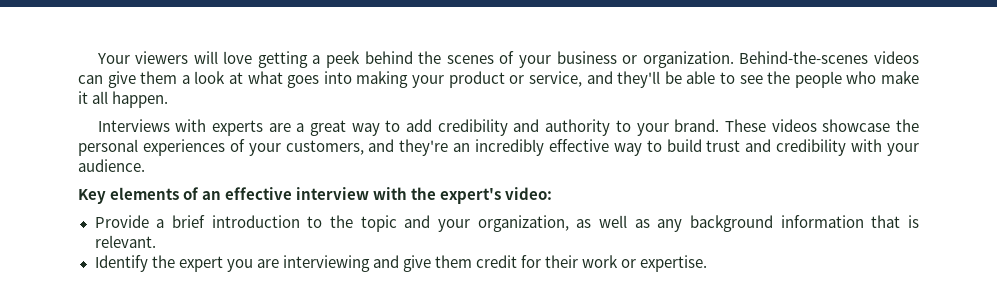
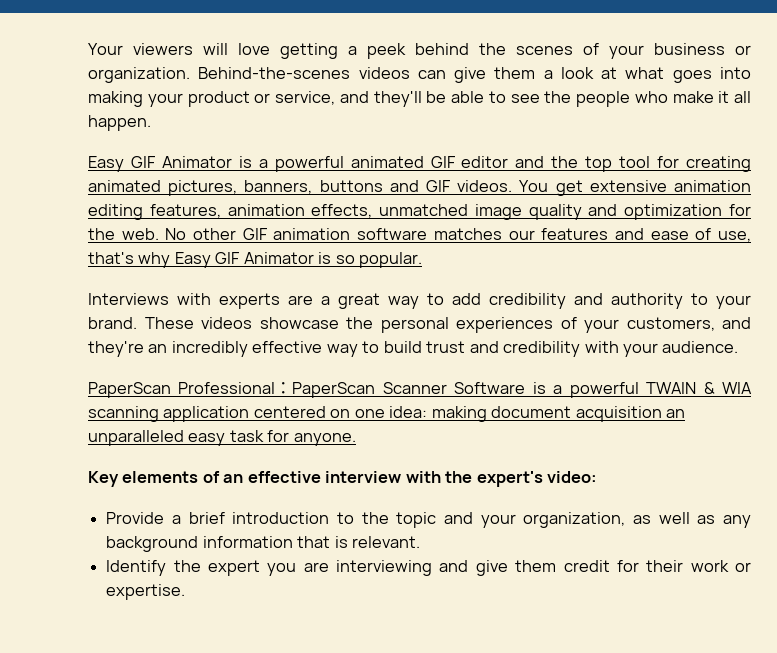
(169, 99) none -> [88,156,752,172] [88,180,751,196] [88,204,751,220] [88,228,752,242] [88,252,423,268] // Easy GIF Animator is a powerful animated GIF editor and the top tool for creating animated pictures, banners, buttons and GIF videos. You get extensive animation editing features, animation effects, unmatched image quality and optimization for the web. No other GIF animation software matches our features and ease of use, that's why Easy GIF Animator is so popular.
(145, 165) none -> [88,382,753,398] [88,406,686,422] [88,430,356,446] // PaperScan Professional：PaperScan Scanner Software is a powerful TWAIN & WIA scanning application centered on one idea: making document acquisition an unparalleled easy task for anyone.

